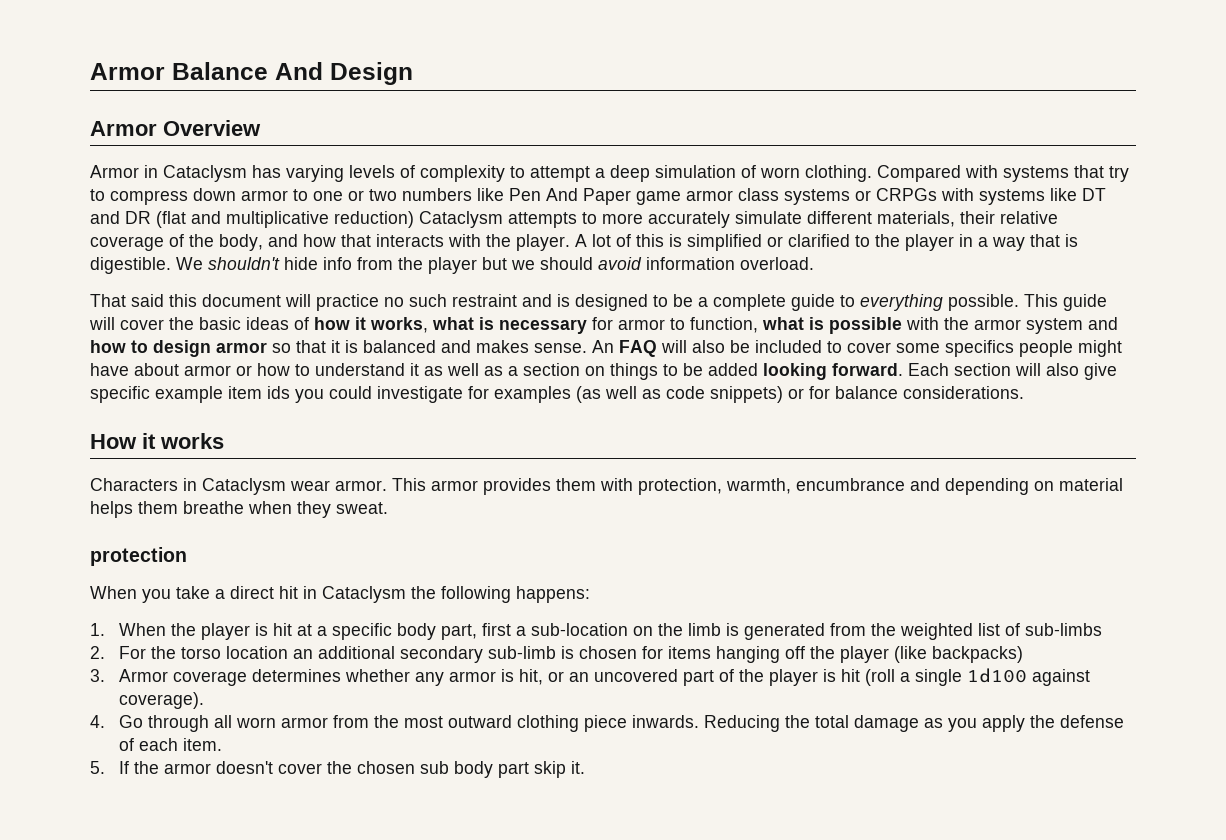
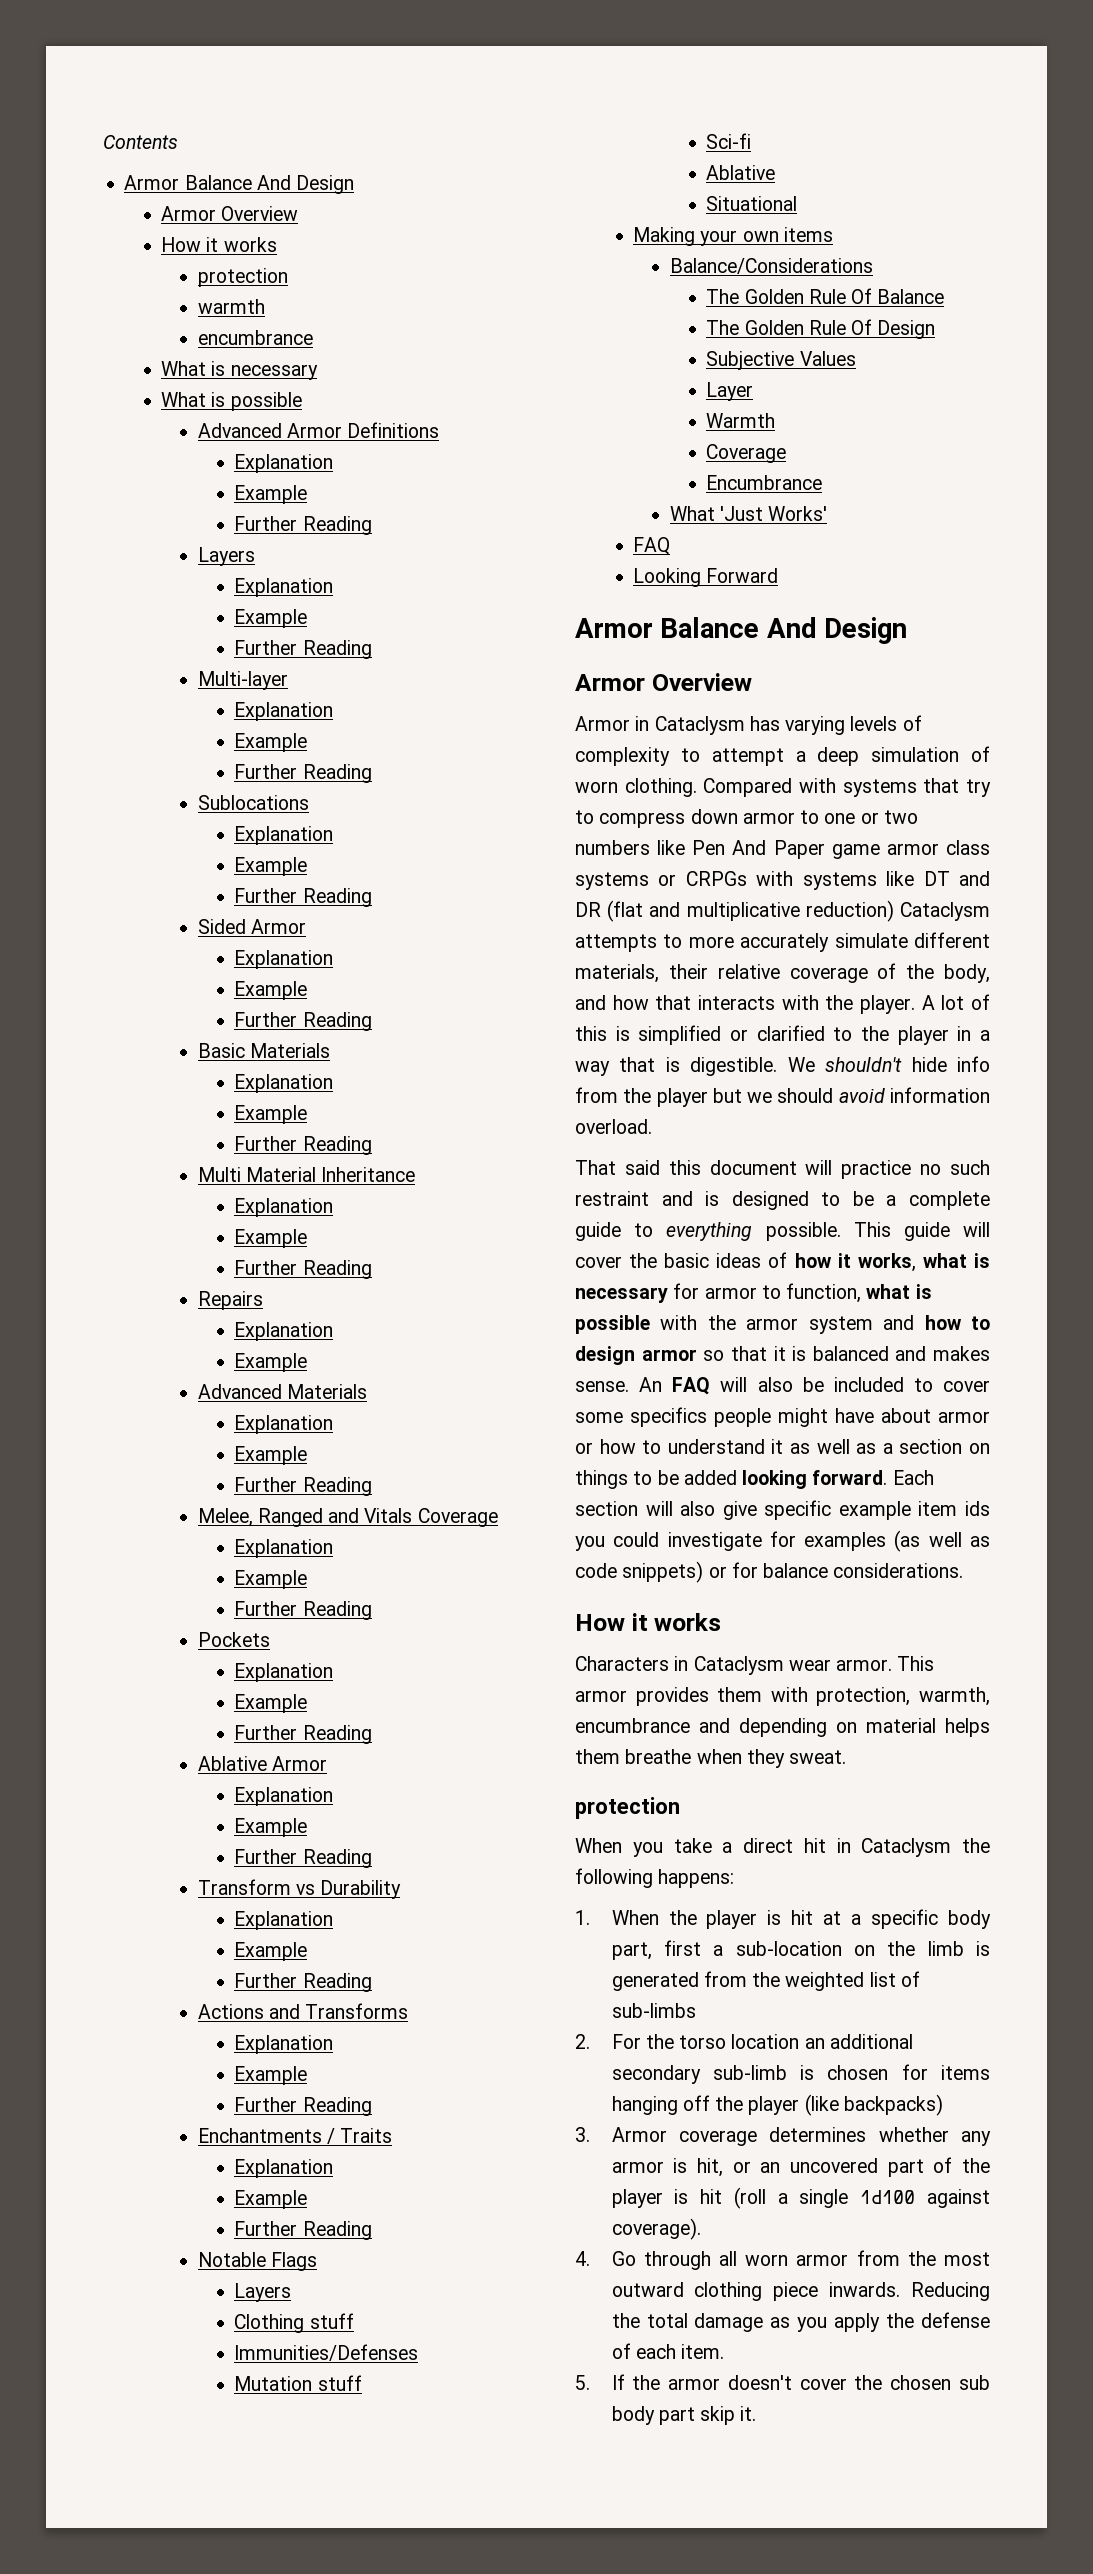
(90, 71) none -> [103,135,178,149] [124,175,355,194] [161,206,299,221] [161,237,277,252] [197,268,288,287] [197,299,265,314] [197,330,313,345] [161,361,318,380] [161,392,302,411] [197,422,440,438] [234,454,334,473] [234,485,308,504] [234,516,372,535] [197,547,255,566] [234,578,334,597] [234,609,308,628] [234,640,372,659] [197,671,288,690] [234,702,334,721] [234,733,308,752] [234,764,372,783] [197,795,309,810] [234,826,334,845] [234,857,308,876] [234,888,372,907] [197,919,306,934] [234,950,334,969] [234,981,308,1000] [234,1012,372,1031] [197,1043,330,1058] [234,1074,334,1093] [234,1105,308,1124] [234,1136,372,1155] [197,1167,416,1182] [234,1198,334,1217] [234,1229,308,1248] [234,1260,372,1279] [197,1291,263,1310] [234,1322,334,1341] [234,1353,308,1372] [197,1384,367,1399] [234,1415,334,1434] [234,1446,308,1465] [234,1477,372,1496] [197,1508,498,1527] [234,1539,334,1558] [234,1570,308,1589] [234,1601,372,1620] [197,1632,270,1647] [234,1663,334,1682] [234,1694,308,1713] [234,1725,372,1744] [197,1756,327,1771] [234,1787,334,1806] [234,1818,308,1837] [234,1849,372,1868] [197,1879,402,1899] [234,1911,334,1930] [234,1942,308,1961] [234,1973,372,1992] [197,2003,409,2019] [234,2035,334,2054] [234,2066,308,2085] [234,2097,372,2116] [197,2128,393,2144] [234,2159,334,2178] [234,2190,308,2209] [234,2221,372,2240] [197,2252,317,2271] [234,2283,292,2302] [234,2313,354,2333] [234,2344,419,2361] [234,2375,362,2391] [706,133,752,149] [706,165,776,180] [706,196,798,211] [633,227,833,246] [669,258,873,274] [706,288,945,304] [706,319,936,339] [706,351,856,370] [706,382,754,401] [706,413,776,428] [706,444,787,463] [706,475,823,490] [669,506,828,521] [633,537,671,555] [633,568,779,587] Contents // Armor Balance And Design // Armor Overview // How it works // protection // warmth // encumbrance // What is necessary // What is possible // Advanced Armor Definitions // Explanation // Example // Further Reading // Layers // Explanation // Example // Further Reading // Multi-layer // Explanation // Example // Further Reading // Sublocations // Explanation // Example // Further Reading // Sided Armor // Explanation // Example // Further Reading // Basic Materials // Explanation // Example // Further Reading // Multi Material Inheritance // Explanation // Example // Further Reading // Repairs // Explanation // Example // Advanced Materials // Explanation // Example // Further Reading // Melee, Ranged and Vitals Coverage // Explanation // Example // Further Reading // Pockets // Explanation // Example // Further Reading // Ablative Armor // Explanation // Example // Further Reading // Transform vs Durability // Explanation // Example // Further Reading // Actions and Transforms // Explanation // Example // Further Reading // Enchantments / Traits // Explanation // Example // Further Reading // Notable Flags // Layers // Clothing stuff // Immunities/Defenses // Mutation stuff // Sci-fi // Ablative // Situational // Making your own items // Balance/Considerations // The Golden Rule Of Balance // The Golden Rule Of Design // Subjective Values // Layer // Warmth // Coverage // Encumbrance // What 'Just Works' // FAQ // Looking Forward //

